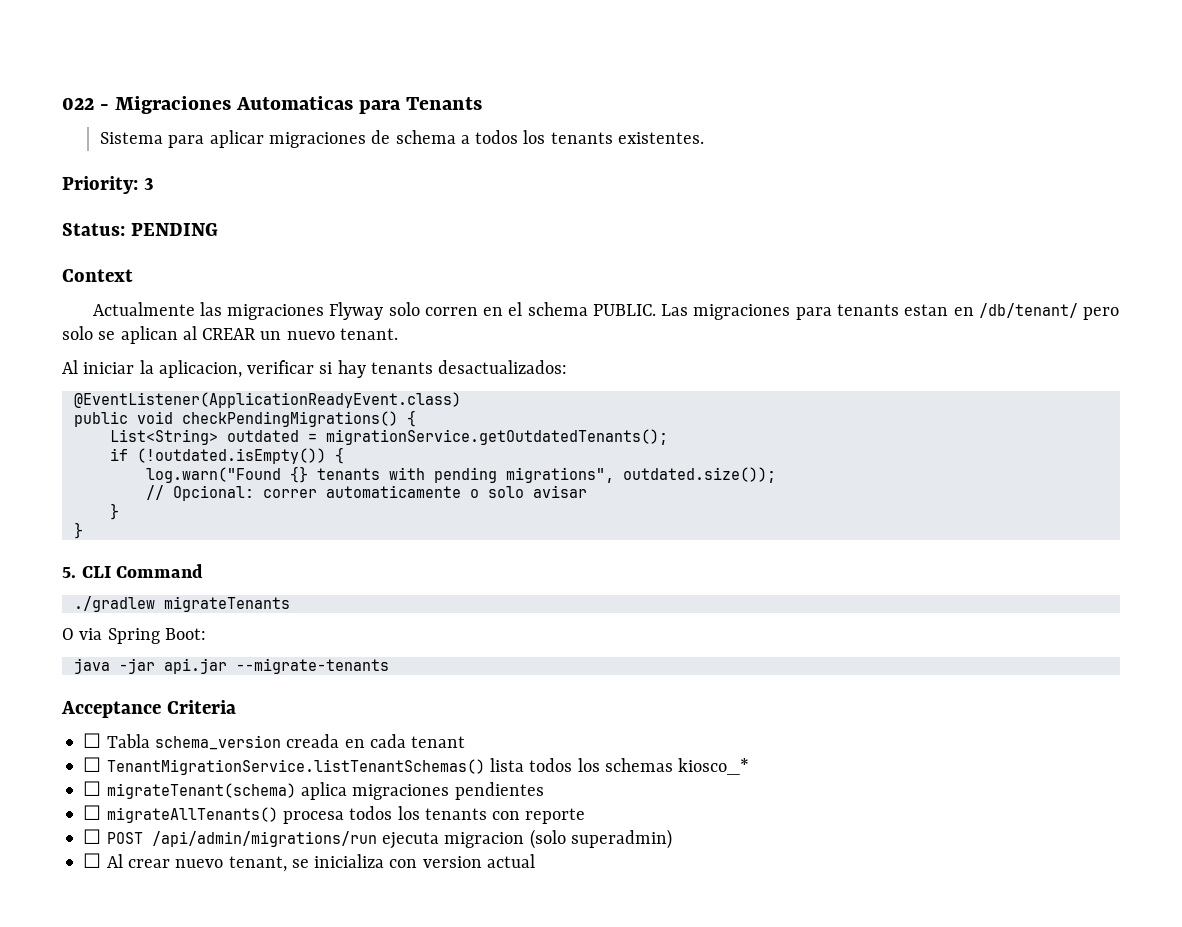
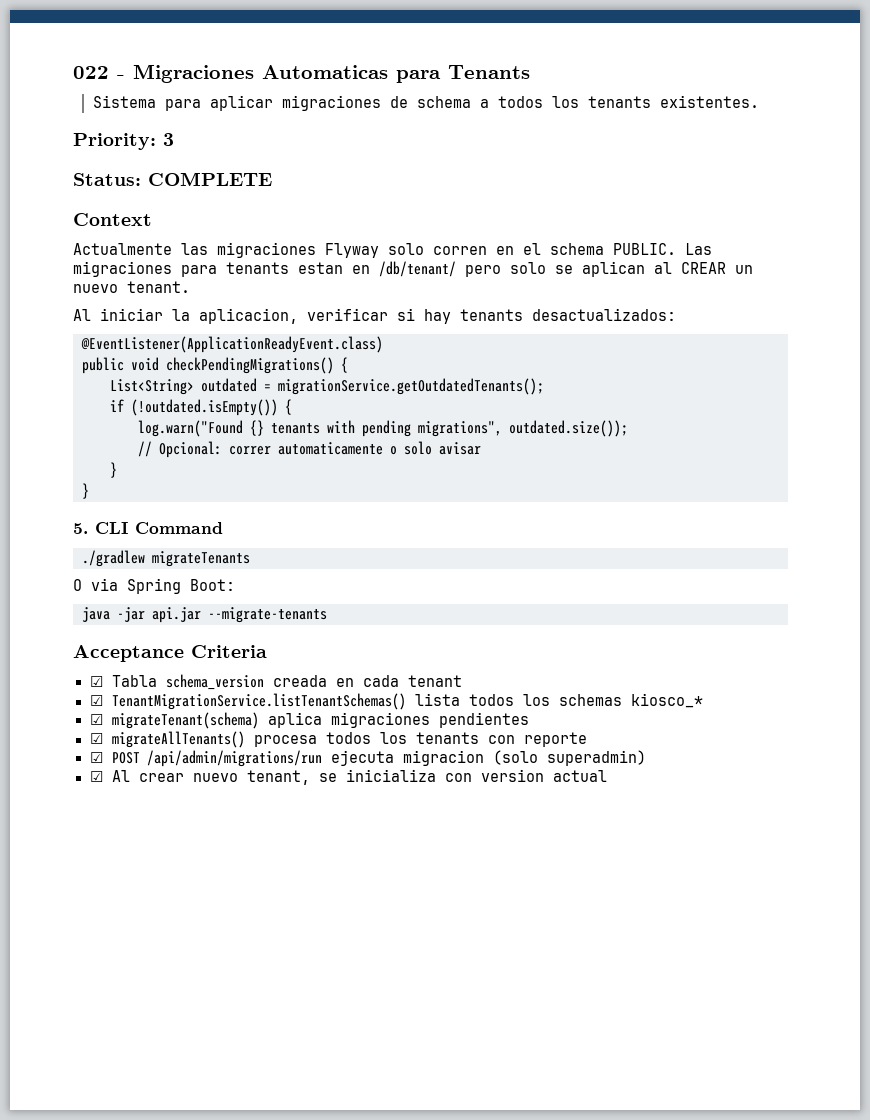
[130,223,218,236] PENDING -> [148,172,272,186] COMPLETE
[83,733,102,748] ☐ -> [89,676,103,687] ☑
[83,757,102,772] ☐ -> [89,695,103,706] ☑
[83,781,102,796] ☐ -> [89,714,103,725] ☑
[83,805,102,820] ☐ -> [89,733,103,744] ☑
[83,829,102,844] ☐ -> [89,752,103,763] ☑
[83,853,102,868] ☐ -> [89,771,103,782] ☑

